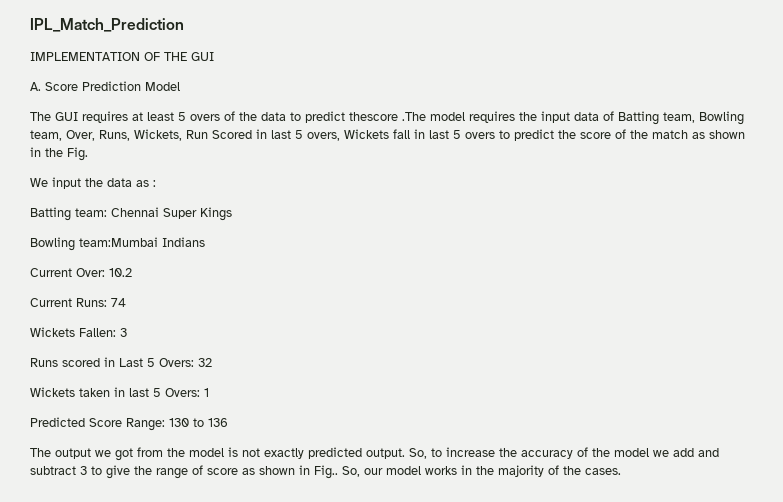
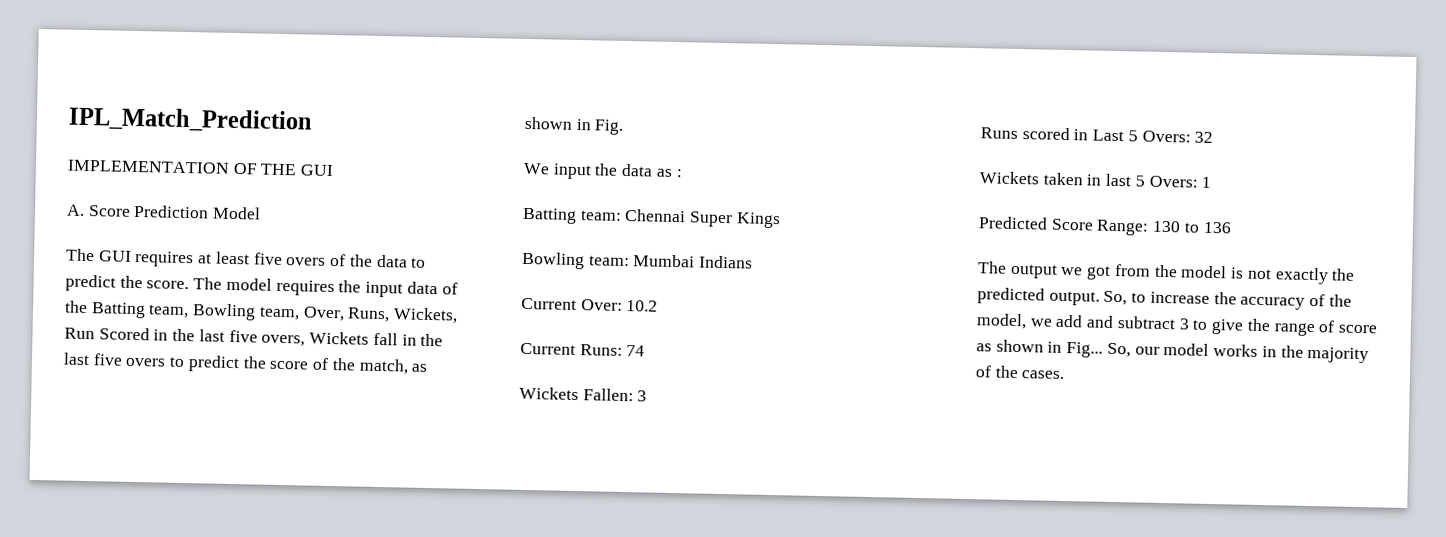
[178,112,186,121] 5 -> [252,252,283,265] five
[349,112,426,121] thescore .The -> [119,275,223,290] the score. The
(614, 116) none -> [64,300,88,314] the
[271,130,303,139] last 5 -> [172,328,258,343] the last five
[429,130,461,139] last 5 -> [420,333,444,347] [63,352,123,366] the last five
[652,130,745,139] [30,147,63,157] match as shown in the -> [358,358,428,375] [524,116,592,131] match, as shown in
[79,237,158,247] team:Mumbai -> [588,254,696,268] team: Mumbai
(304, 453) none -> [1331,268,1356,281] the
[614,448,649,457] model -> [976,313,1027,330] model,
[314,465,338,479] Fig.. -> [1066,342,1104,358] Fig...

